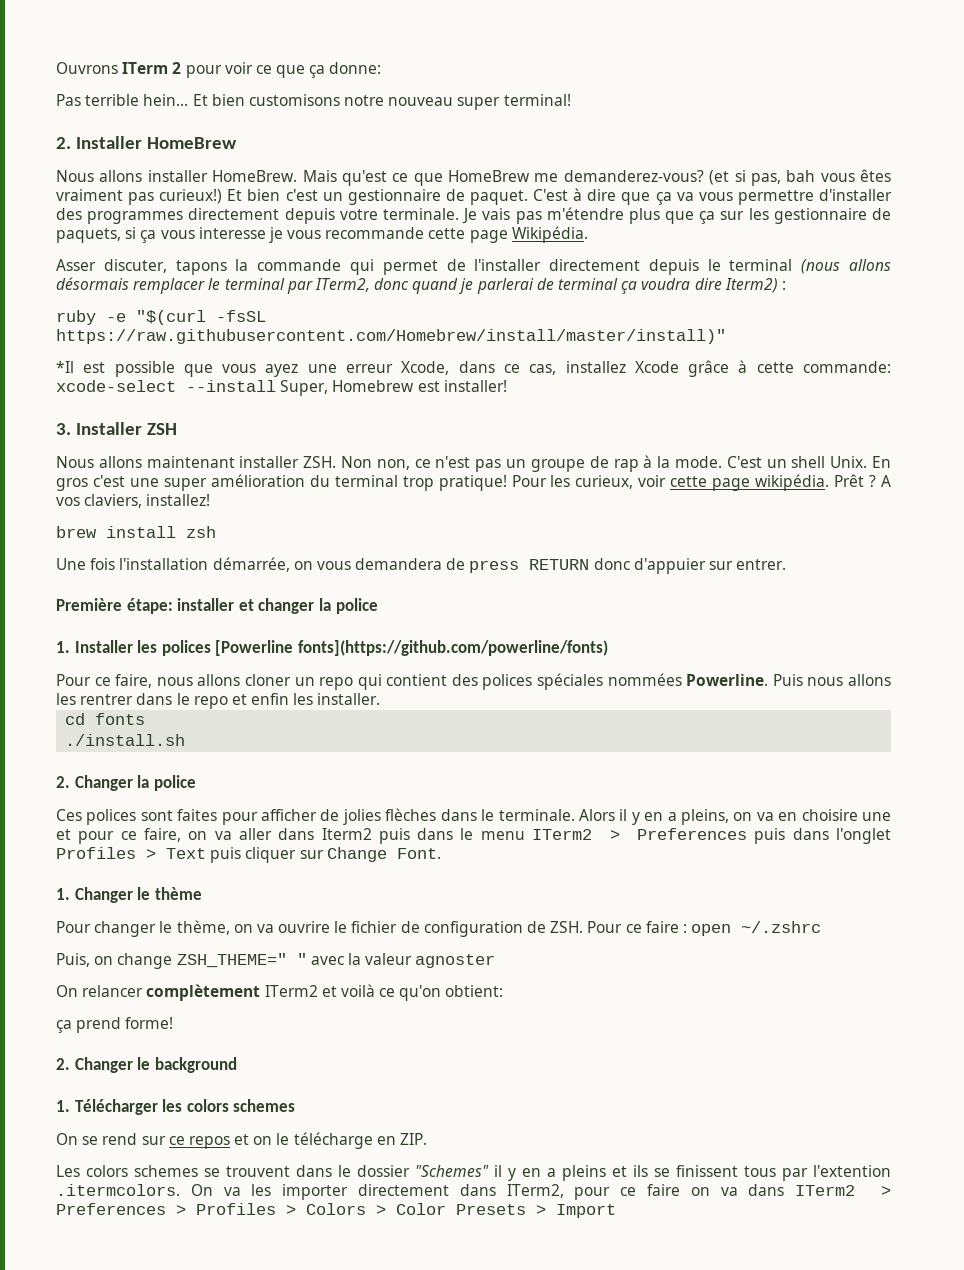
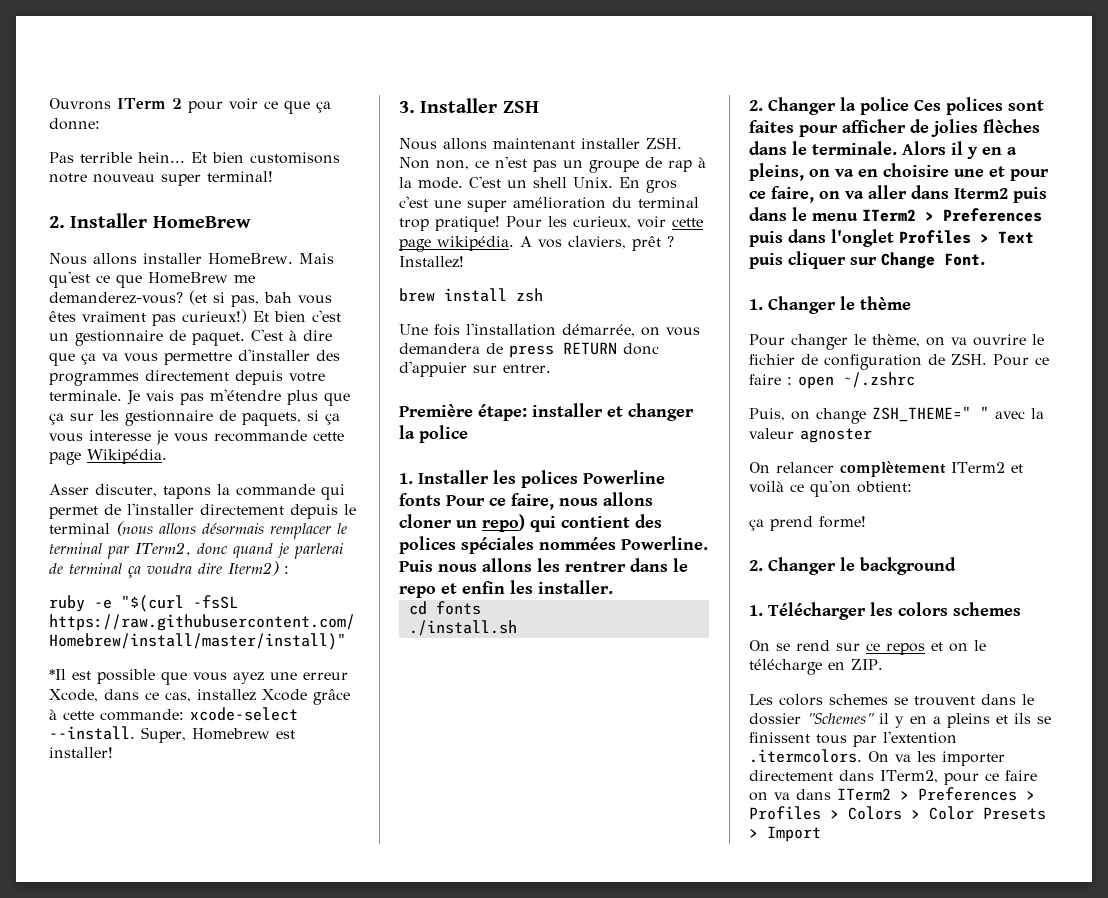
[186,380,276,392] --install -> [49,726,135,740] --install.
[834,474,877,487] Prêt ? -> (514, 243) none
[146,494,211,506] installez! -> [632,236,674,251] [399,256,464,268] prêt ? Installez!
[215,640,608,656] [Powerline fonts](https://github.com/powerline/fonts) // -> [583,470,665,484] [399,493,441,506] Powerline fonts
[319,677,354,690] repo -> [482,514,525,532] repo)
(196, 783) // -> (909, 106) none

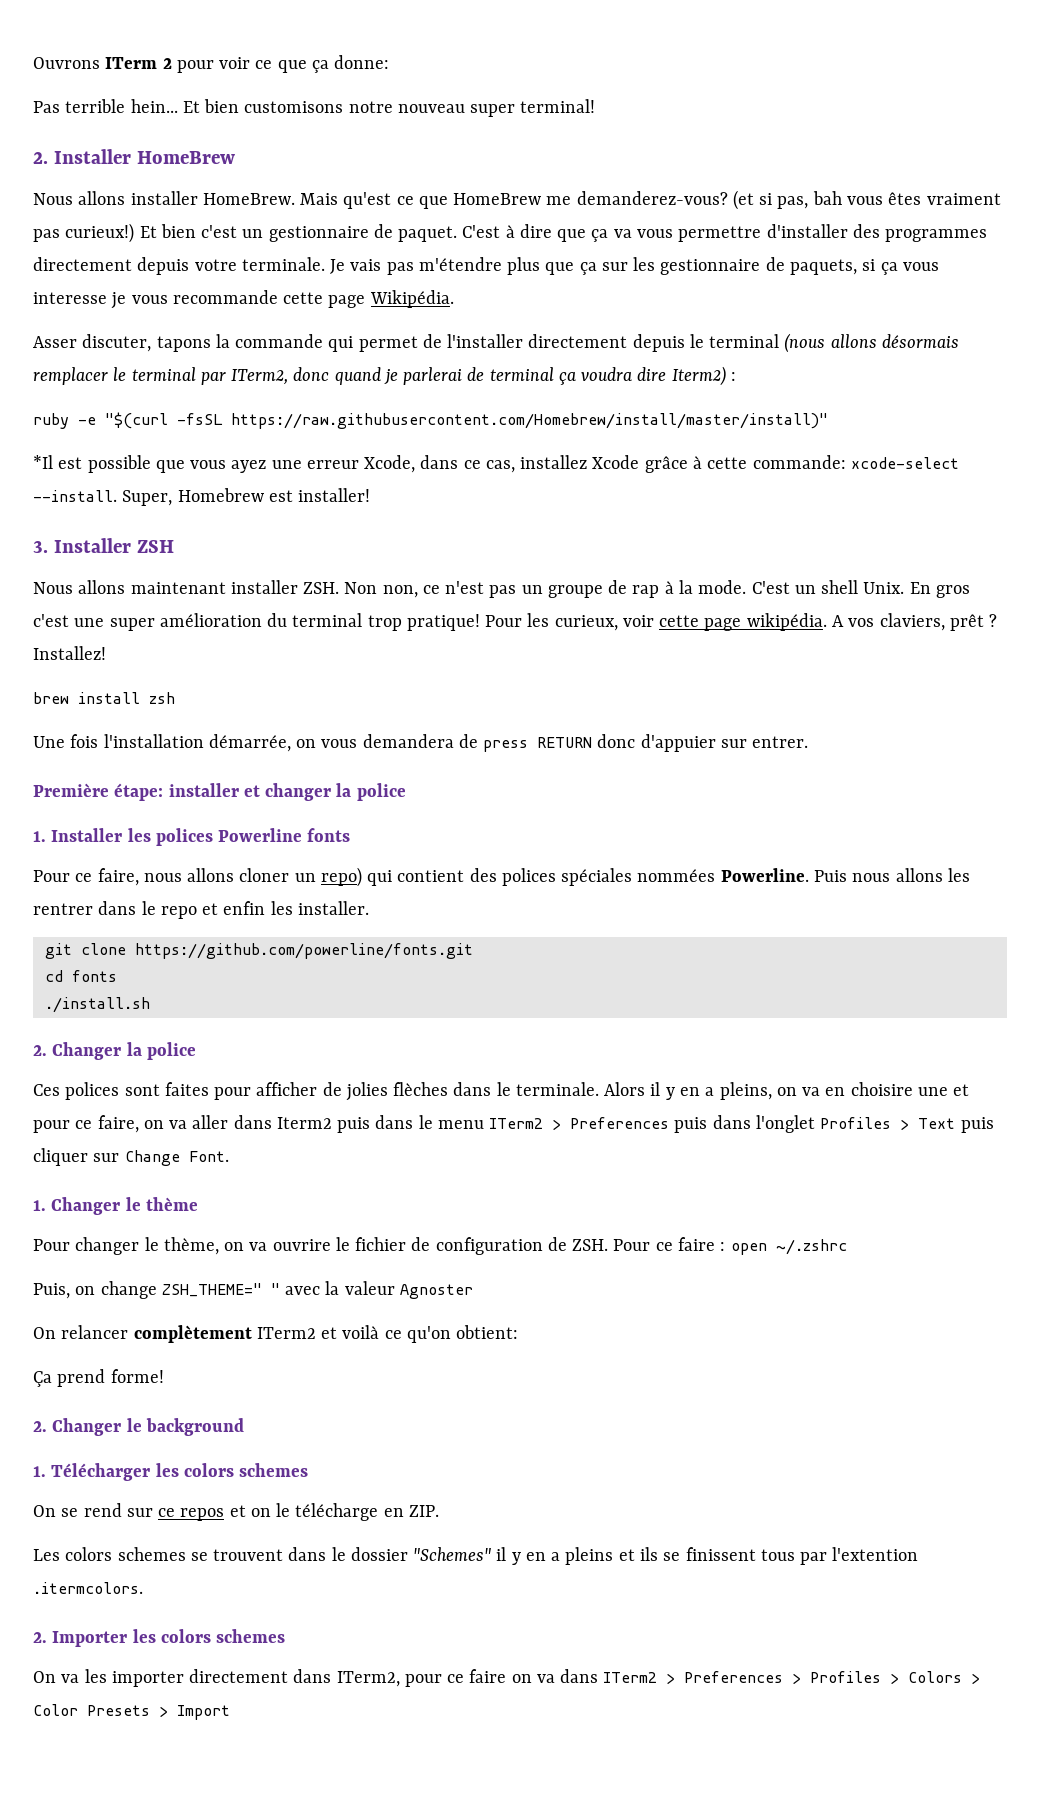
(441, 499) none -> (351, 835) //
(613, 587) none -> [44,943,473,959] // git clone https://github.com/powerline/fonts.git
(909, 106) none -> (196, 1051) //
[800,428,872,443] agnoster -> [399,1284,473,1299] Agnoster
[749,519,764,531] ça -> [33,1371,52,1387] Ça
(862, 756) none -> [33,1629,286,1647] // 2. Importer les colors schemes //

